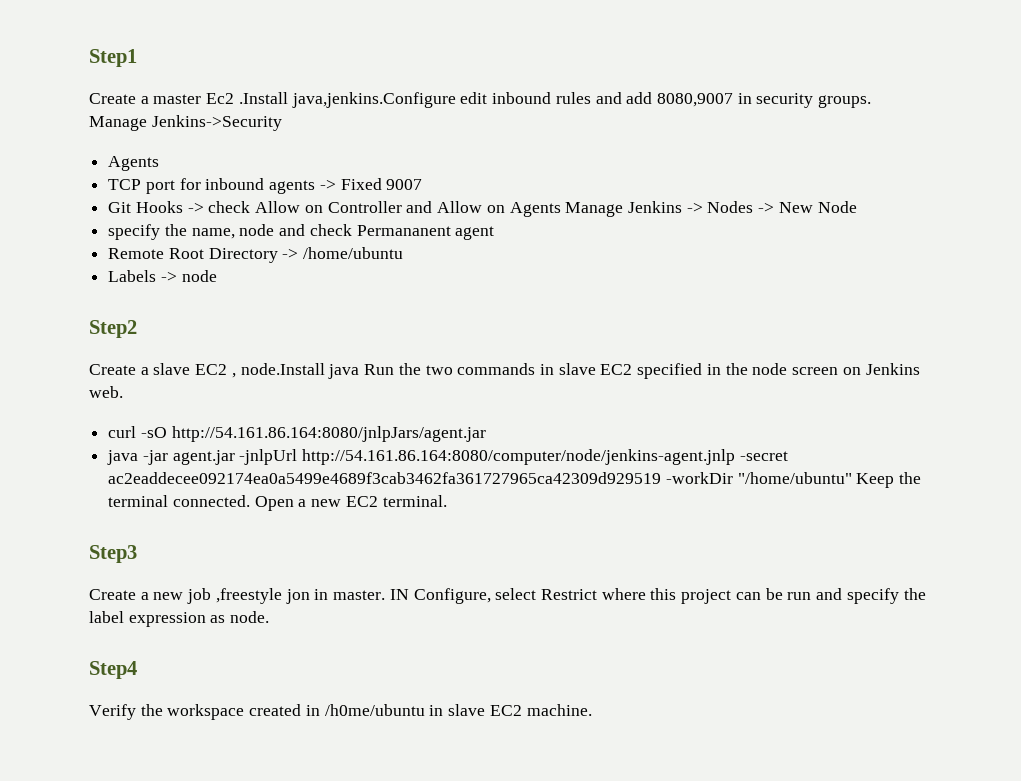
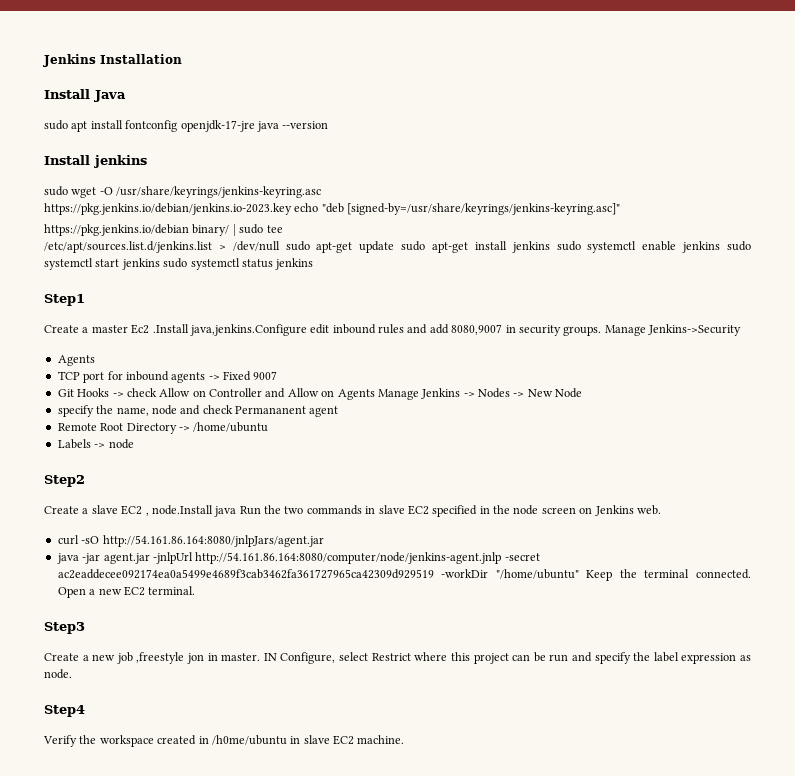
(89, 58) none -> [43,54,182,67] [44,89,126,102] [44,120,329,132] [44,155,147,168] [44,186,322,198] [44,203,621,215] [44,224,283,236] [44,241,751,253] [44,258,314,270] Jenkins Installation // Install Java // sudo apt install fontconfig openjdk-17-jre java --version // Install jenkins // sudo wget -O /usr/share/keyrings/jenkins-keyring.asc // https://pkg.jenkins.io/debian/jenkins.io-2023.key echo "deb [signed-by=/usr/share/keyrings/jenkins-keyring.asc]" // https://pkg.jenkins.io/debian binary/ | sudo tee // /etc/apt/sources.list.d/jenkins.list > /dev/null sudo apt-get update sudo apt-get install jenkins sudo systemctl enable jenkins sudo systemctl start jenkins sudo systemctl status jenkins //

